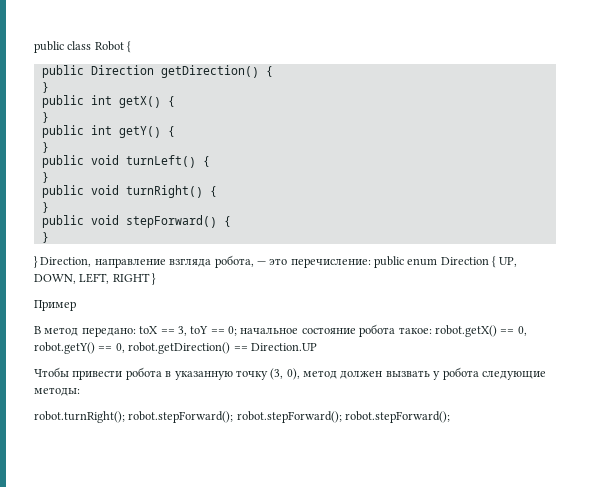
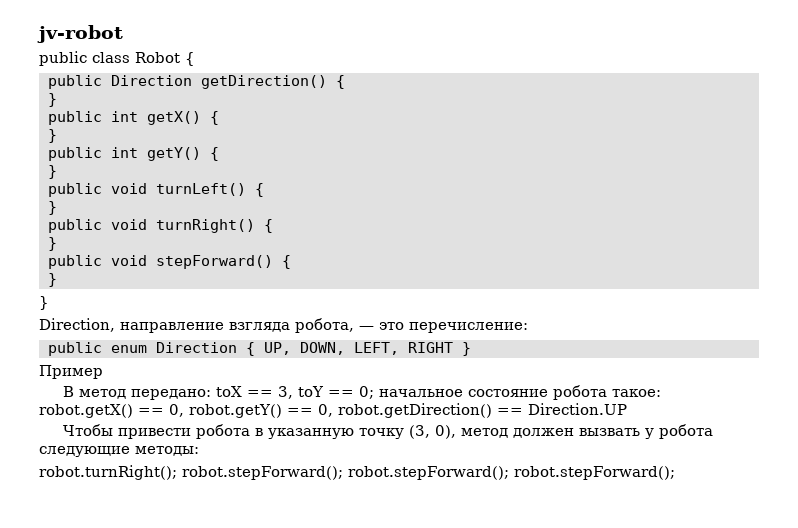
(34, 47) none -> [37,25,123,43] jv-robot //
(38, 262) none -> (49, 303) //
(371, 263) none -> (528, 327) //

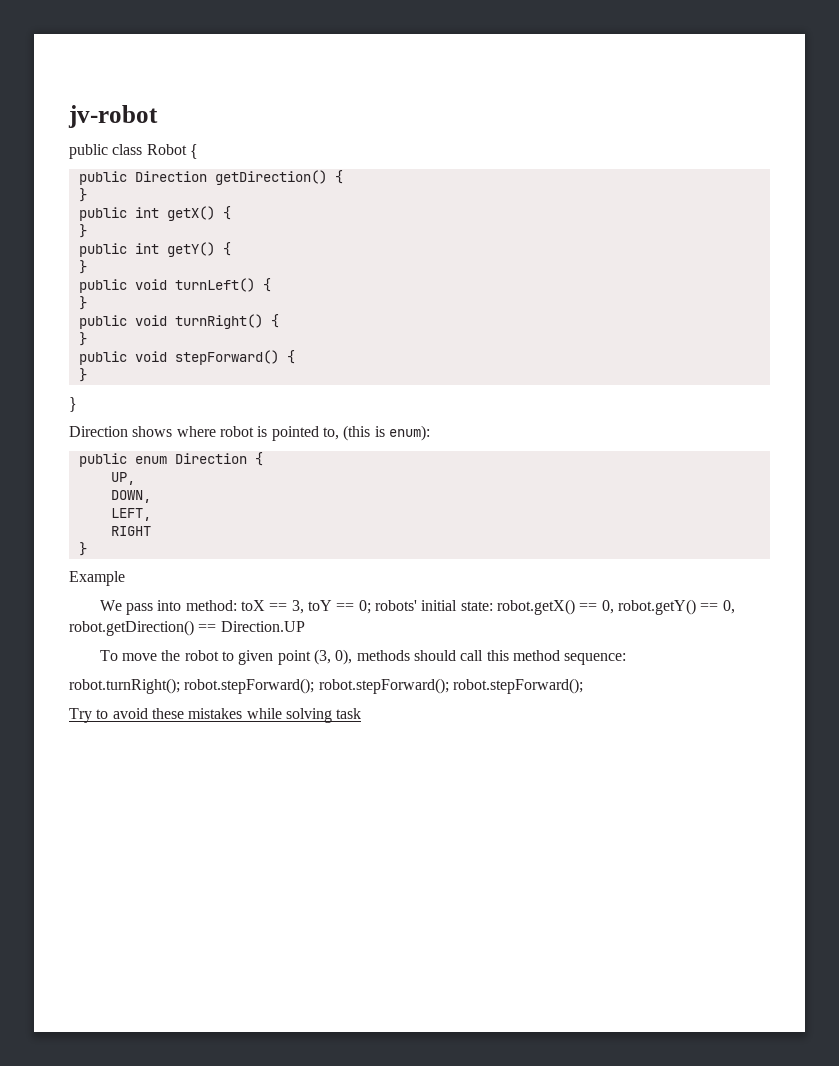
[39,318,528,333] Direction, направление взгляда робота, — это перечисление: -> [69,425,430,441] Direction shows where robot is pointed to, (this is enum):
(255, 349) none -> (263, 459) //
(291, 348) none -> (135, 478) //
(345, 348) none -> (151, 496) //
(399, 348) none -> (151, 514) //
[461,342,471,356] [39,365,103,379] [63,386,212,400] } // Пример // В метод передано: -> [78,542,87,556] [69,571,125,586] [99,600,237,615] // } // Example // We pass into method:
[379,385,662,400] начальное состояние робота такое: -> [375,600,493,611] robots' initial state:
[63,424,714,439] [39,446,199,457] [39,465,675,480] Чтобы привести робота в указанную точку (3, 0), метод должен вызвать у робота следующие методы: // robot.turnRight(); robot.stepForward(); robot.stepForward(); robot.stepForward(); -> [99,649,627,665] [69,678,583,694] [69,708,362,723] To move the robot to given point (3, 0), methods should call this method sequence: // robot.turnRight(); robot.stepForward(); robot.stepForward(); robot.stepForward(); // Try to avoid these mistakes while solving task

